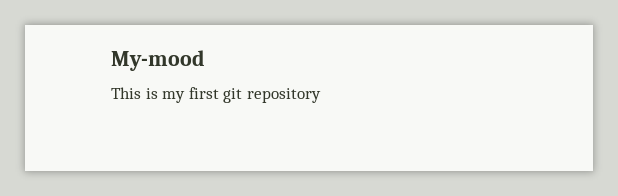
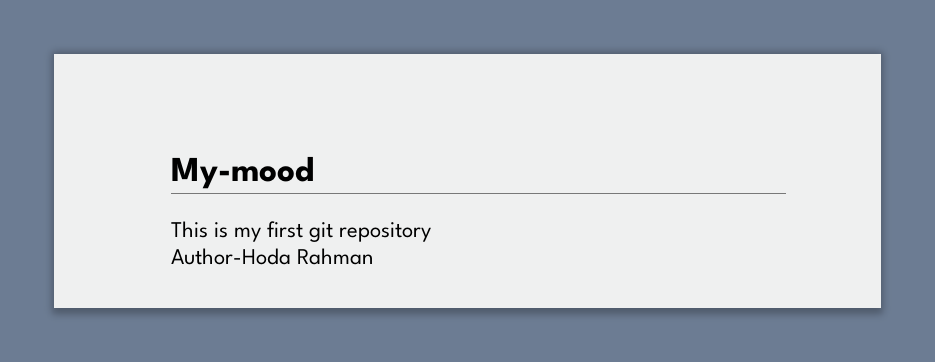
(321, 95) none -> [171,248,374,265] // Author-Hoda Rahman

